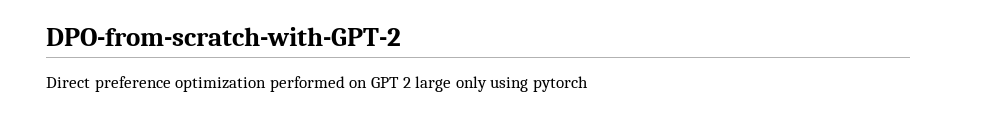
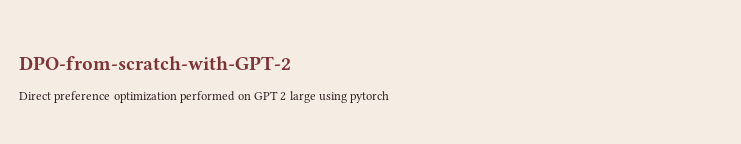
[455,76,487,92] only -> (316, 97) none

